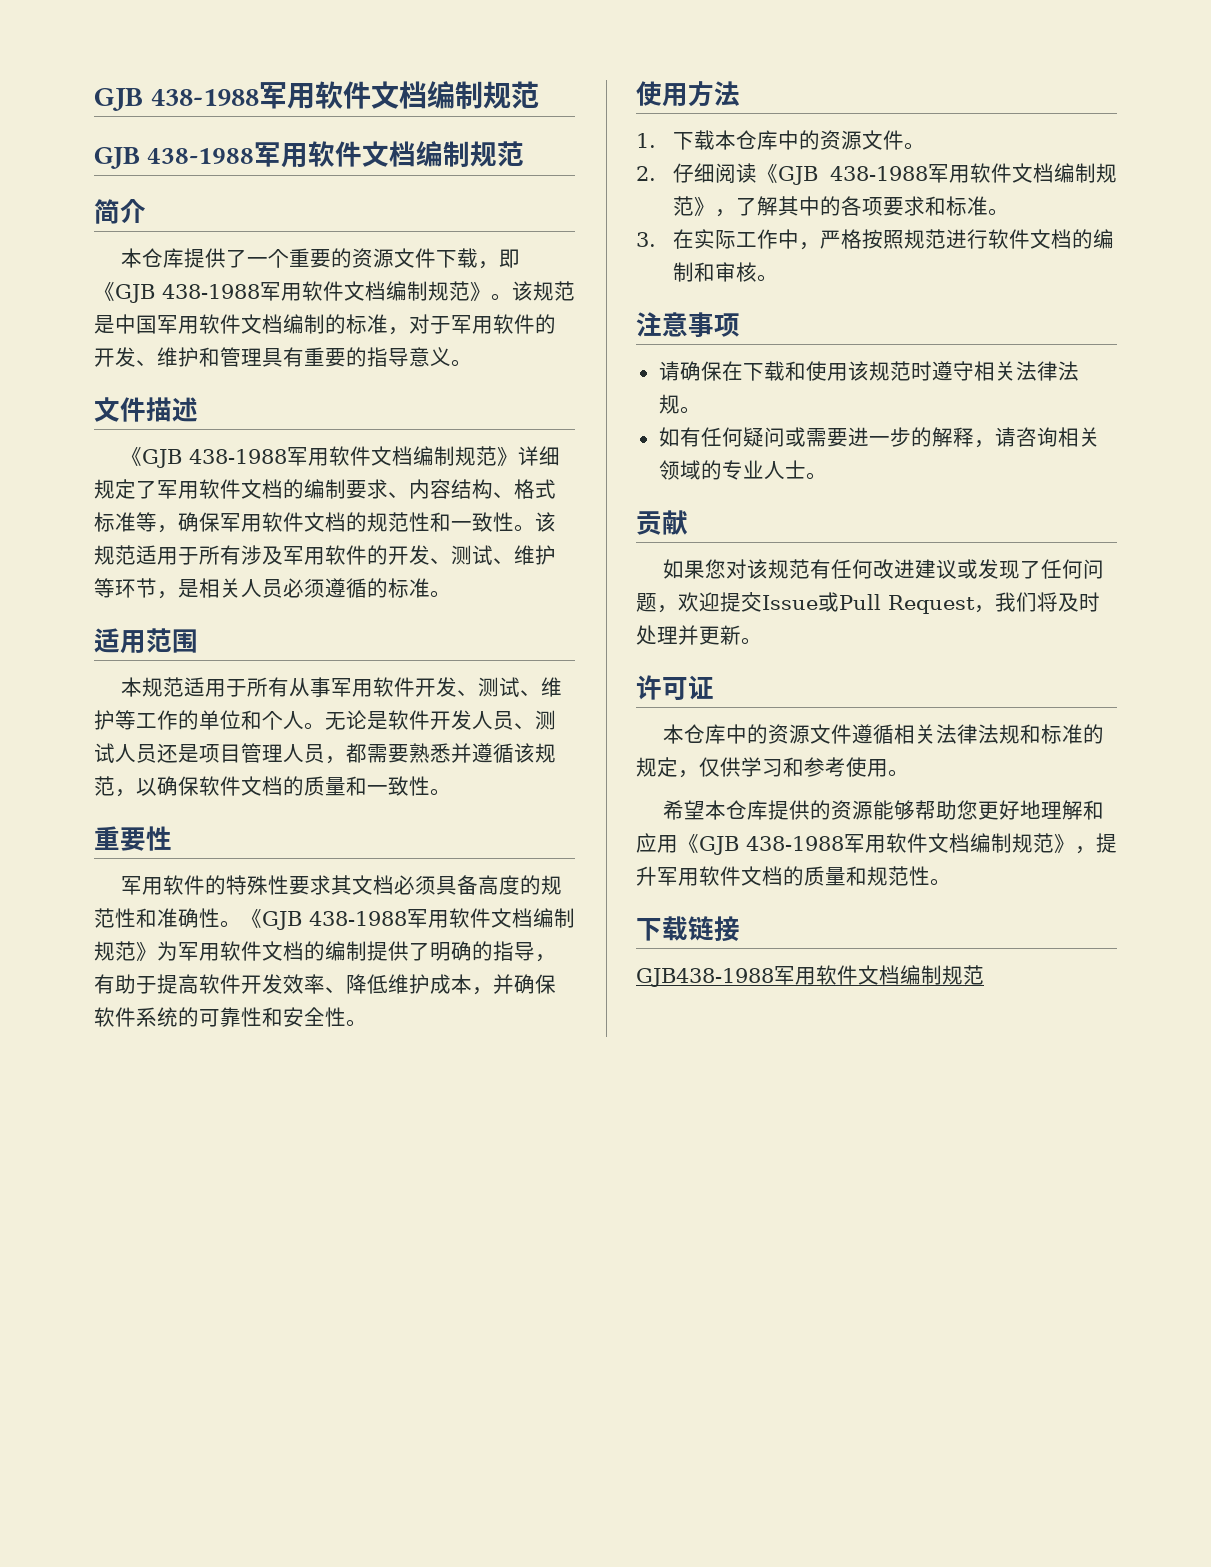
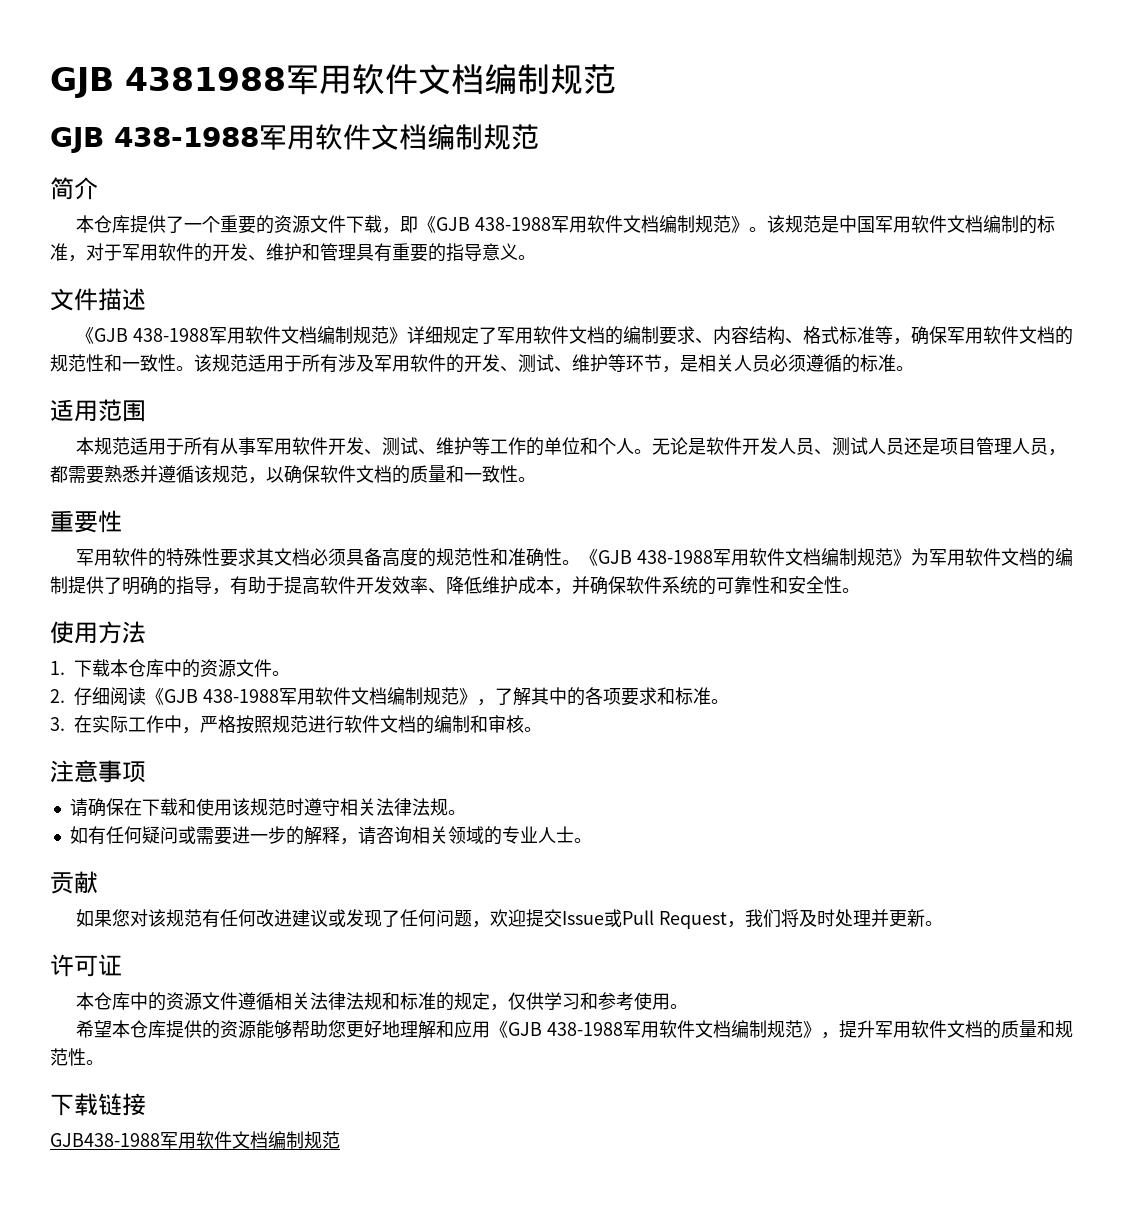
[94,88,259,111] GJB 438-1988 -> [50,67,286,98] GJB 4381988

